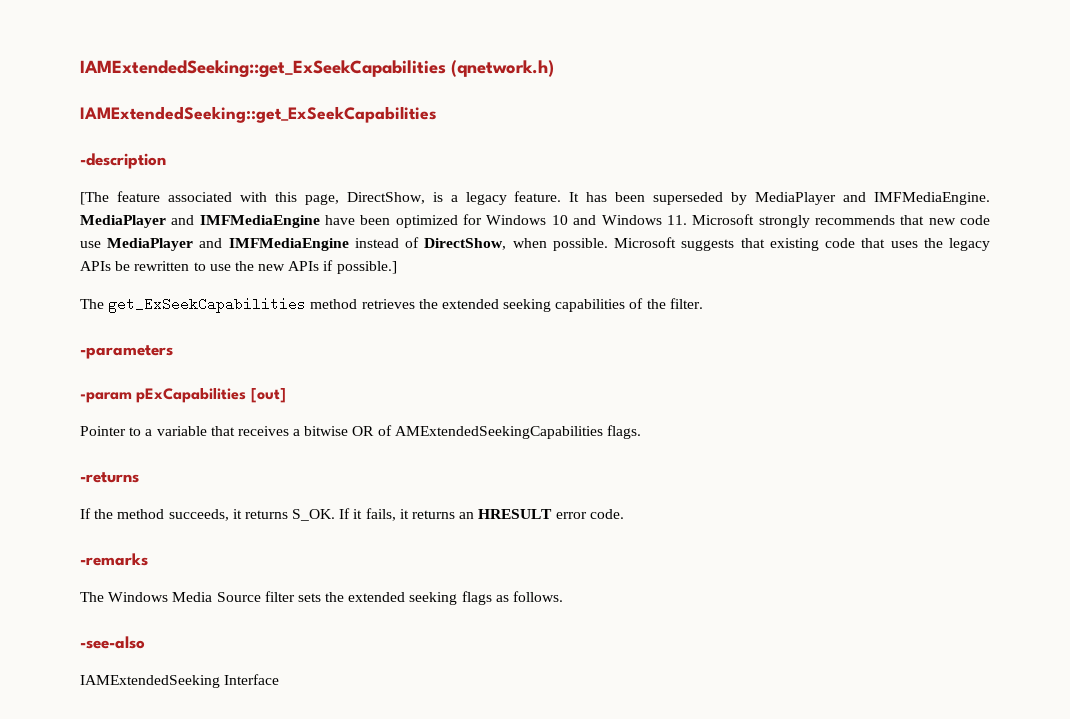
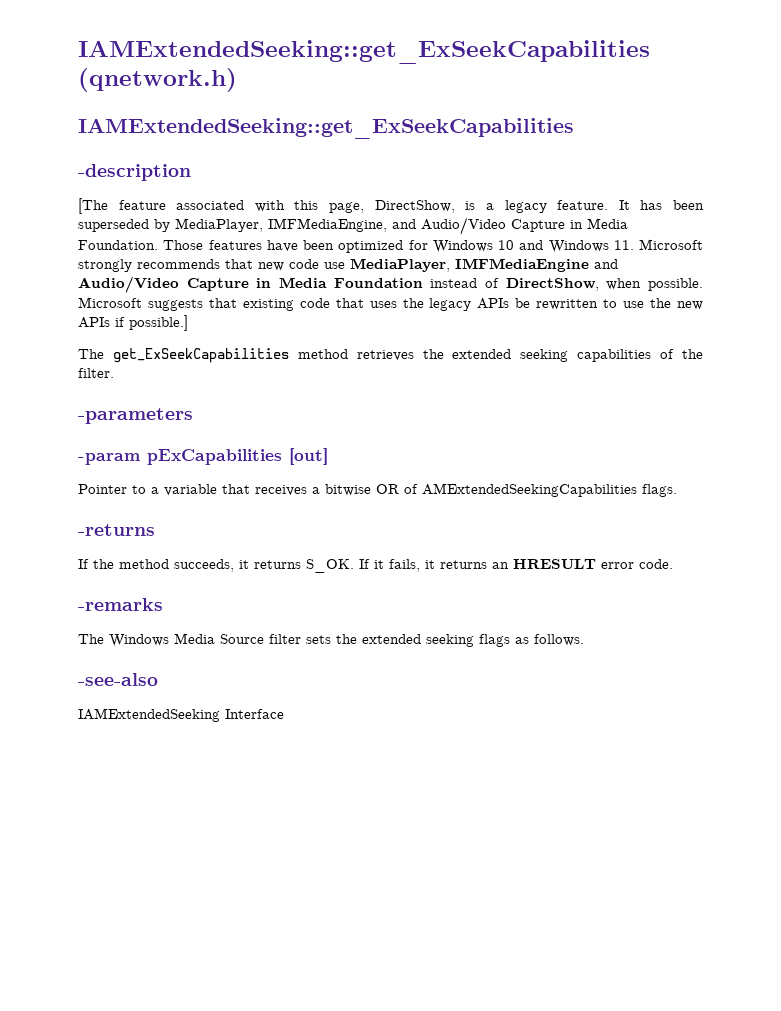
[755,192,991,205] [80,215,320,228] MediaPlayer and IMFMediaEngine. MediaPlayer and IMFMediaEngine -> [175,217,628,235] [78,240,262,250] MediaPlayer, IMFMediaEngine, and Audio/Video Capture in Media Foundation. Those features
[107,238,349,251] MediaPlayer and IMFMediaEngine -> [350,258,618,272] [78,276,423,293] MediaPlayer, IMFMediaEngine and Audio/Video Capture in Media Foundation

